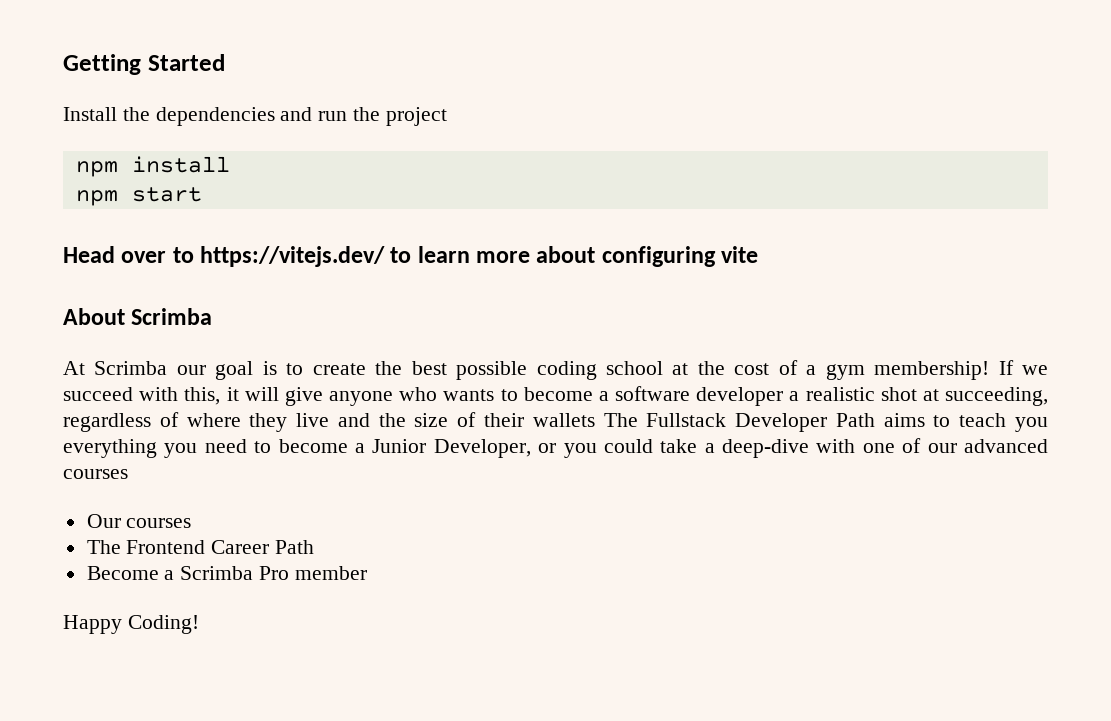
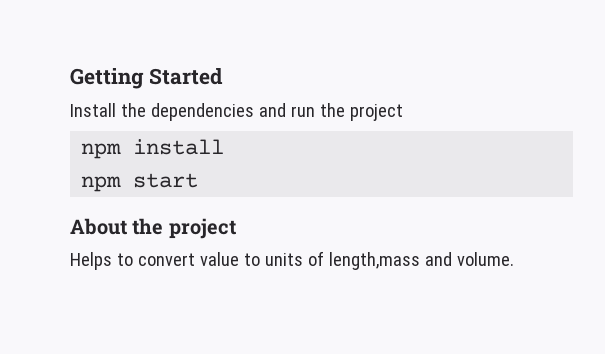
[63,246,759,267] [63,308,213,325] [63,360,1049,380] [63,386,1048,406] [63,412,1049,432] [63,438,1049,458] [63,469,128,479] [86,514,192,528] [86,540,315,554] [86,566,367,580] [63,615,199,634] Head over to https://vitejs.dev/ to learn more about configuring vite // About Scrimba // At Scrimba our goal is to create the best possible coding school at the cost of a gym membership! If we succeed with this, it will give anyone who wants to become a software developer a realistic shot at succeeding, regardless of where they live and the size of their wallets The Fullstack Developer Path aims to teach you everything you need to become a Junior Developer, or you could take a deep-dive with one of our advanced courses // Our courses // The Frontend Career Path // Become a Scrimba Pro member // Happy Coding! -> [70,218,236,239] [70,251,514,270] About the project // Helps to convert value to units of length,mass and volume.

